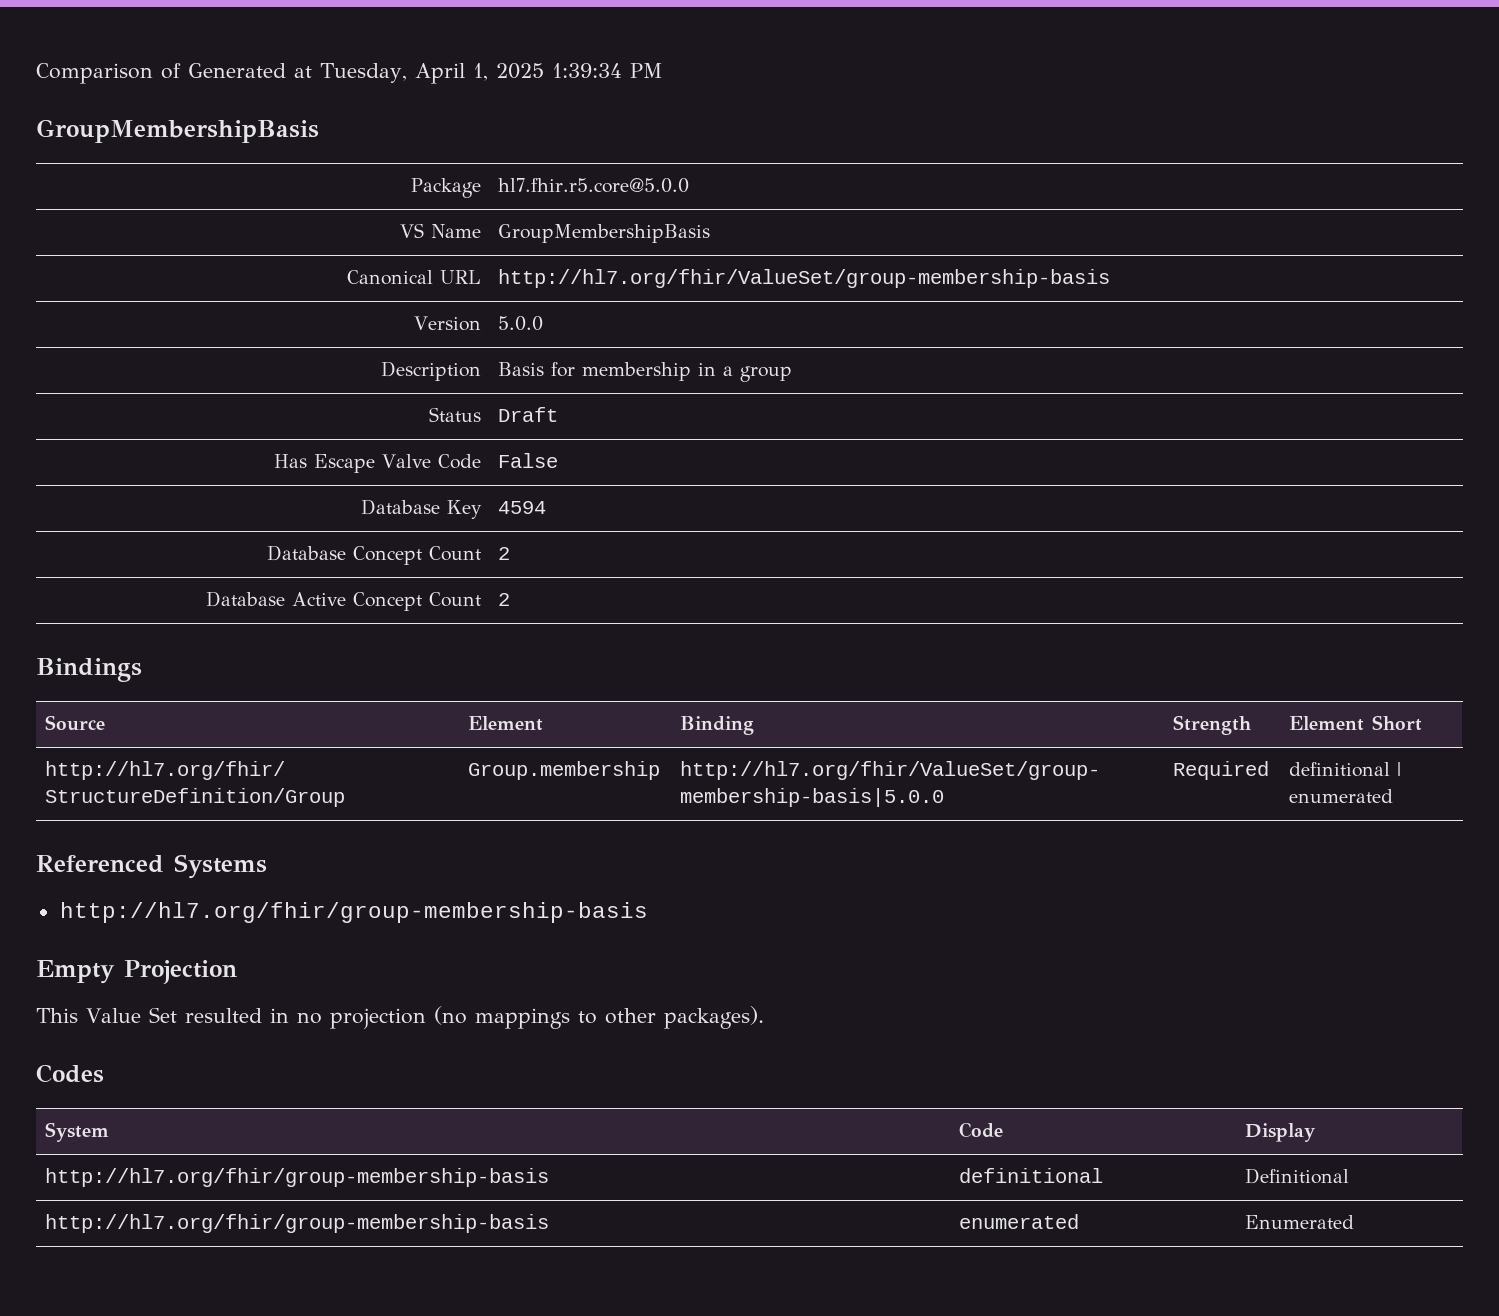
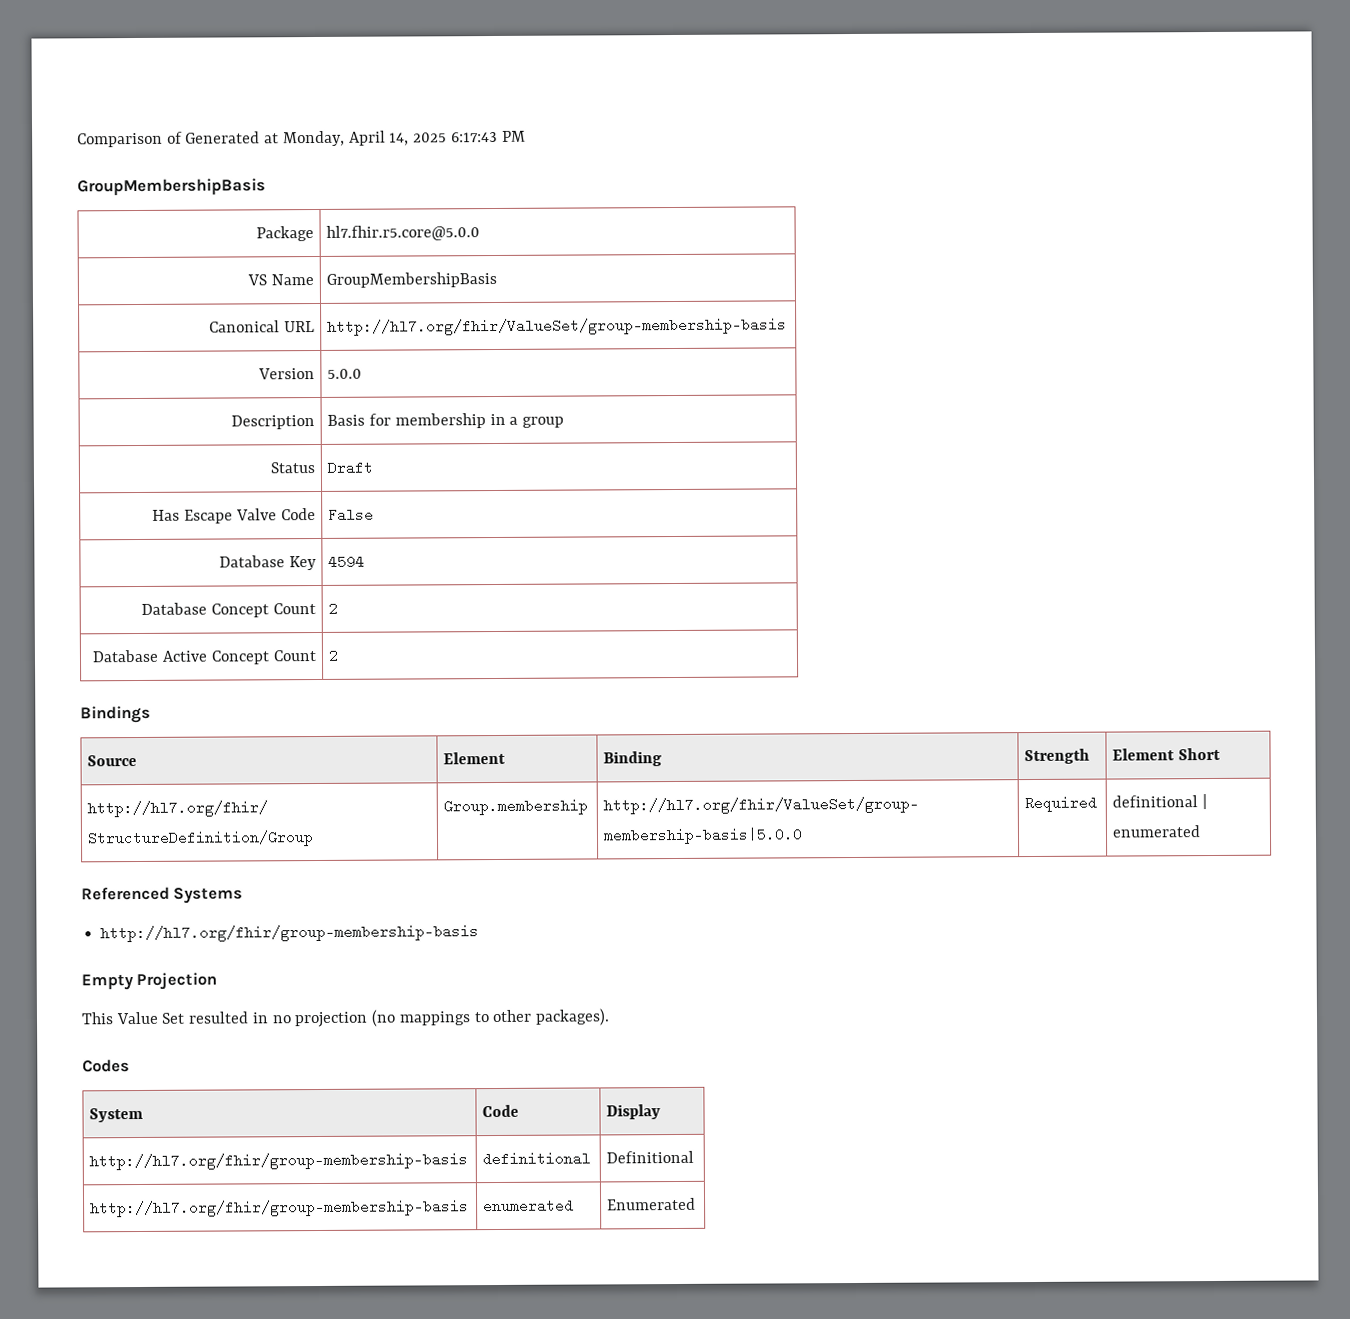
[320,63,622,84] Tuesday, April 1, 2025 1:39:34 -> [282,130,498,147] Monday, April 14, 2025 6:17:43

